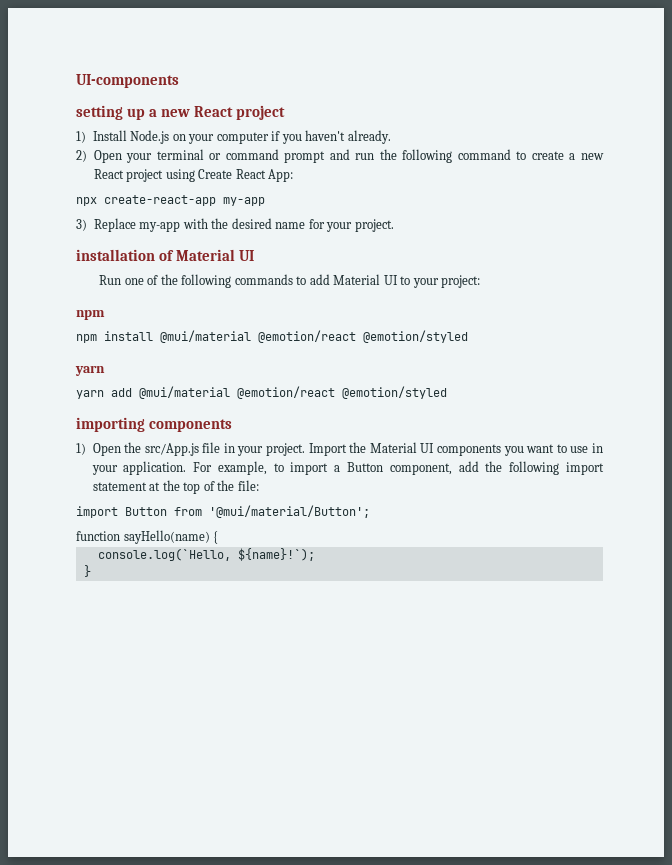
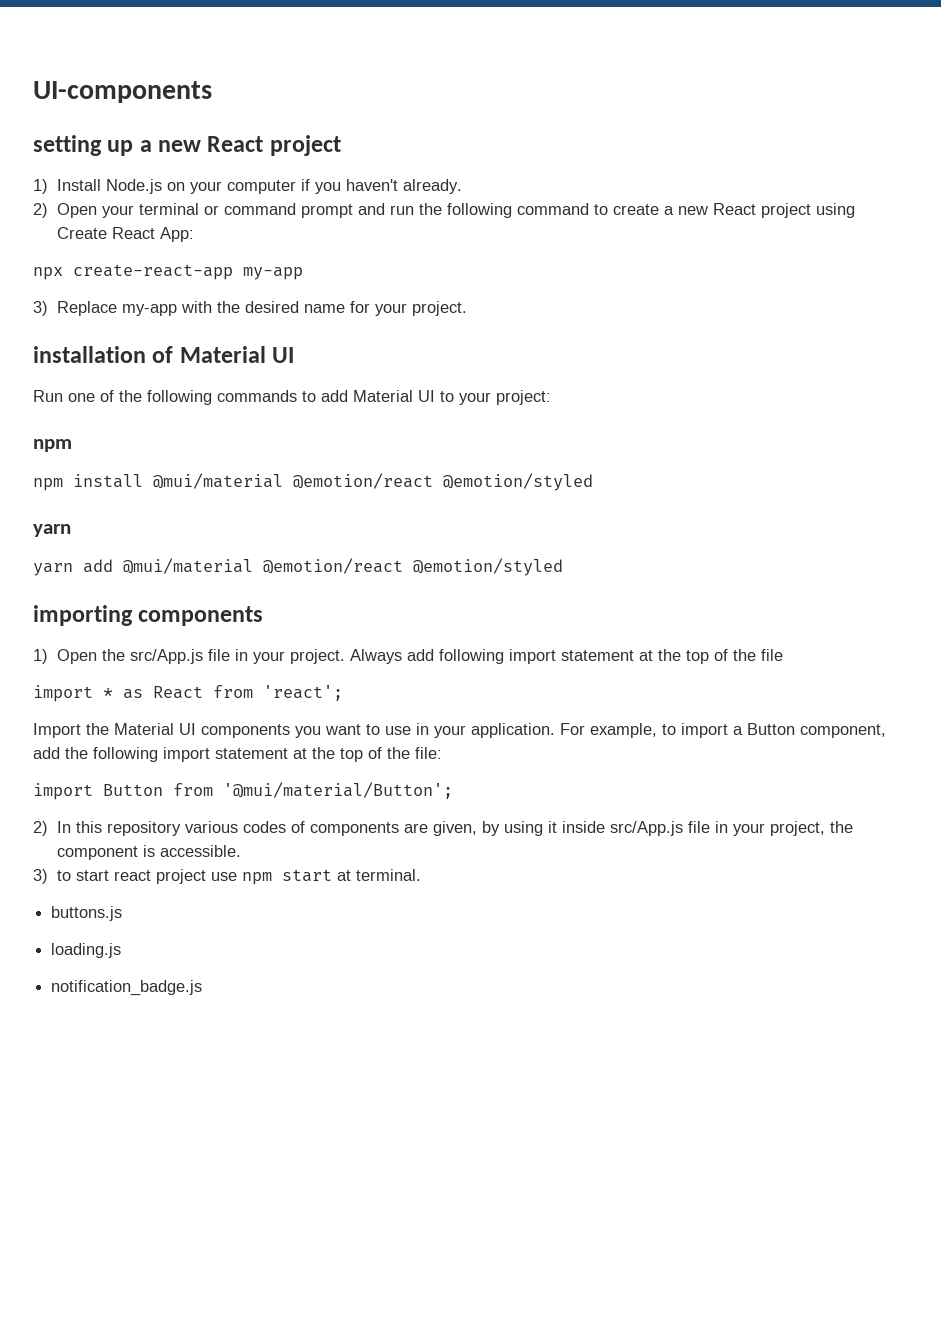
(306, 449) none -> [350,649,784,664] [33,685,343,702] Always add following import statement at the top of the file // import * as React from 'react'; //
[76,530,219,544] [97,548,315,561] [83,565,91,577] function sayHello(name) { // console.log(`Hello, ${name}!`); // } -> [33,821,854,836] [57,845,242,860] [33,869,422,885] [51,906,123,921] [51,943,122,958] [51,980,203,996] 2) In this repository various codes of components are given, by using it inside src/App.js file in your project, the component is accessible. // 3) to start react project use npm start at terminal. // buttons.js // loading.js // notification_badge.js

